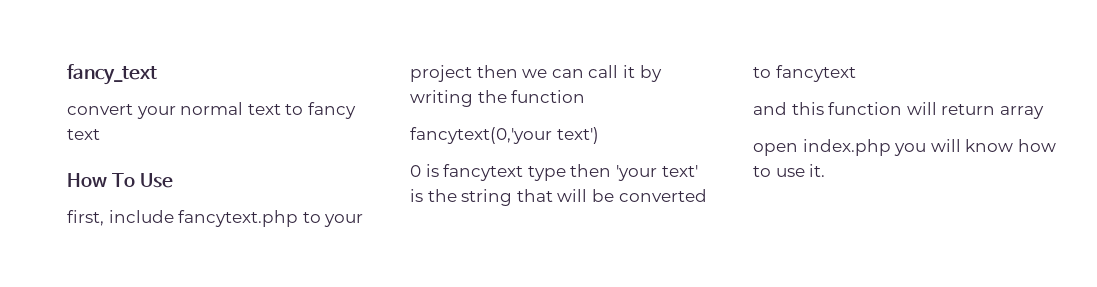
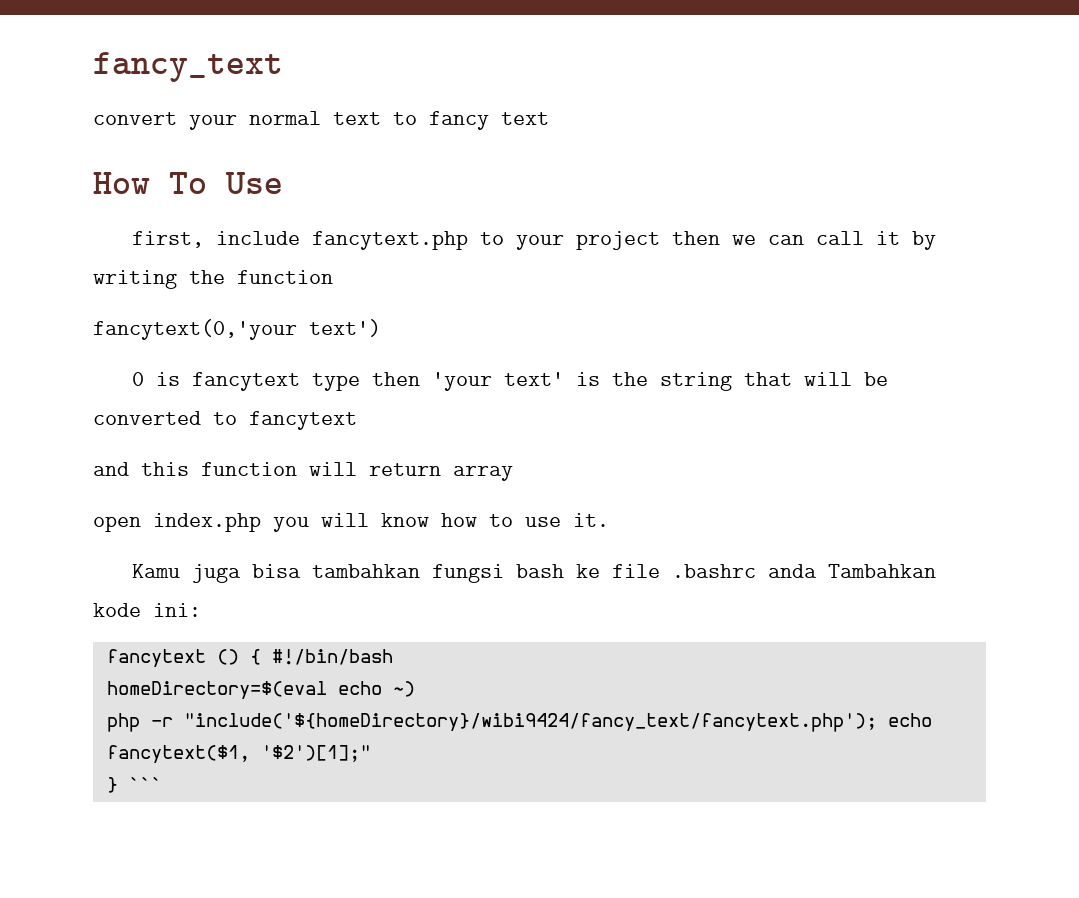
(826, 170) none -> [131,564,936,583] [93,603,201,617] [106,649,393,667] [106,681,415,699] [106,713,932,732] [106,745,371,763] [106,777,162,793] // Kamu juga bisa tambahkan fungsi bash ke file .bashrc anda Tambahkan kode ini: // fancytext () { #!/bin/bash // homeDirectory=$(eval echo ~) // php -r "include('${homeDirectory}/wibi9424/fancy_text/fancytext.php'); echo fancytext($1, '$2')[1];" // } ```

